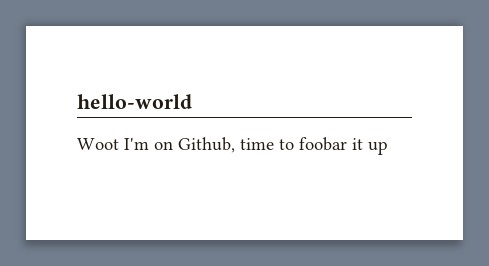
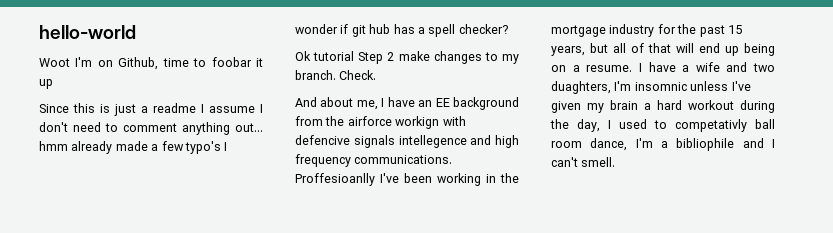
(388, 148) none -> [39,103,263,116] [39,122,263,135] [39,141,228,154] [295,24,508,37] [295,51,519,64] [295,70,377,80] [295,97,519,110] [295,116,466,129] [295,135,519,148] [295,154,453,167] [295,173,519,186] [551,24,742,37] [551,43,775,56] [551,62,775,72] [551,81,751,94] [551,100,775,113] [550,119,775,132] [551,138,775,151] [551,157,616,167] // Since this is just a readme I assume I don't need to comment anything out... hmm already made a few typo's I wonder if git hub has a spell checker? // Ok tutorial Step 2 make changes to my branch. Check. // And about me, I have an EE background from the airforce workign with defencive signals intellegence and high frequency communications. Proffesioanlly I've been working in the mortgage industry for the past 15 years, but all of that will end up being on a resume. I have a wife and two duaghters, I'm insomnic unless I've given my brain a hard workout during the day, I used to competativly ball room dance, I'm a bibliophile and I can't smell.

